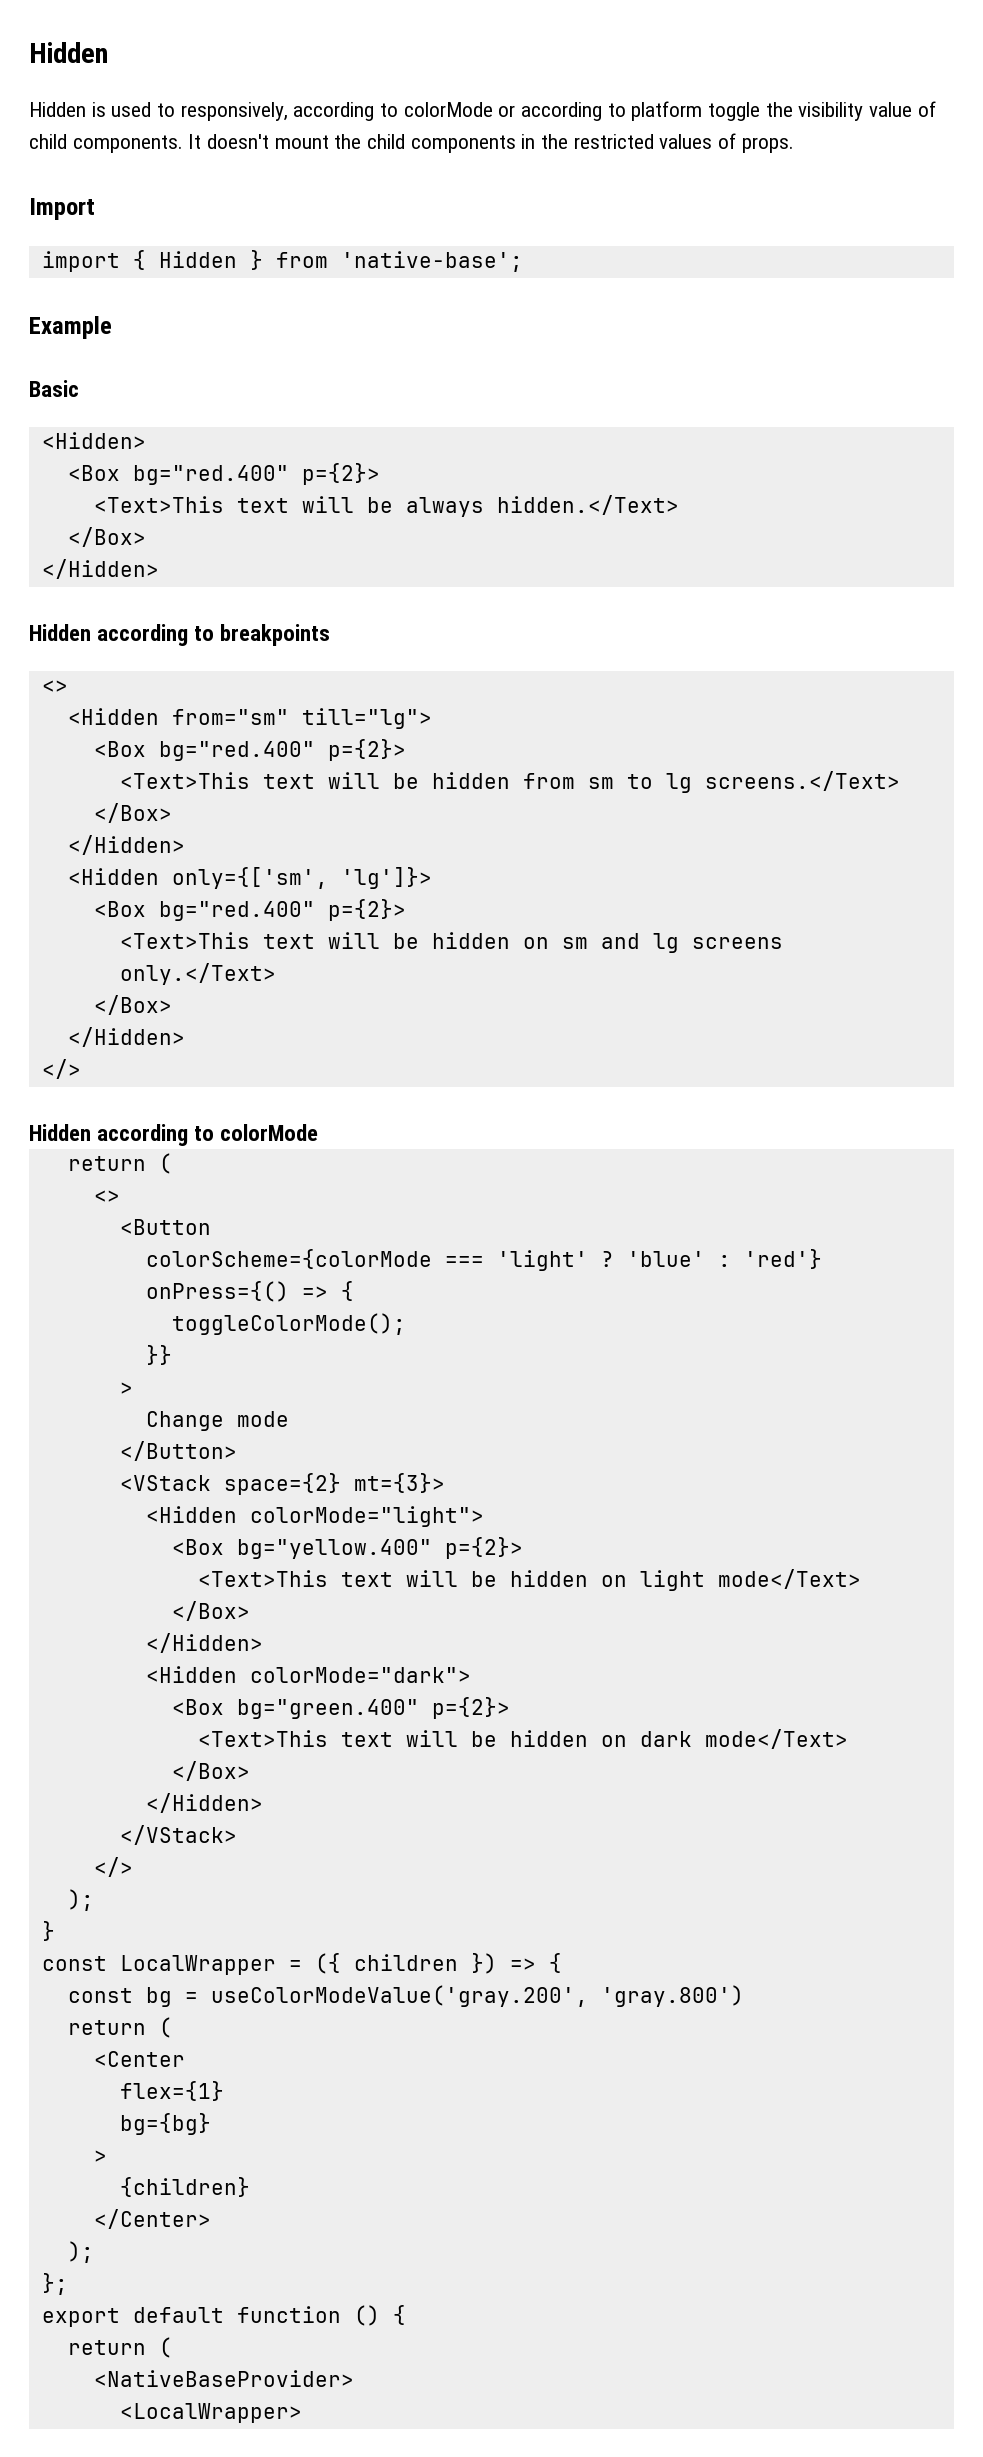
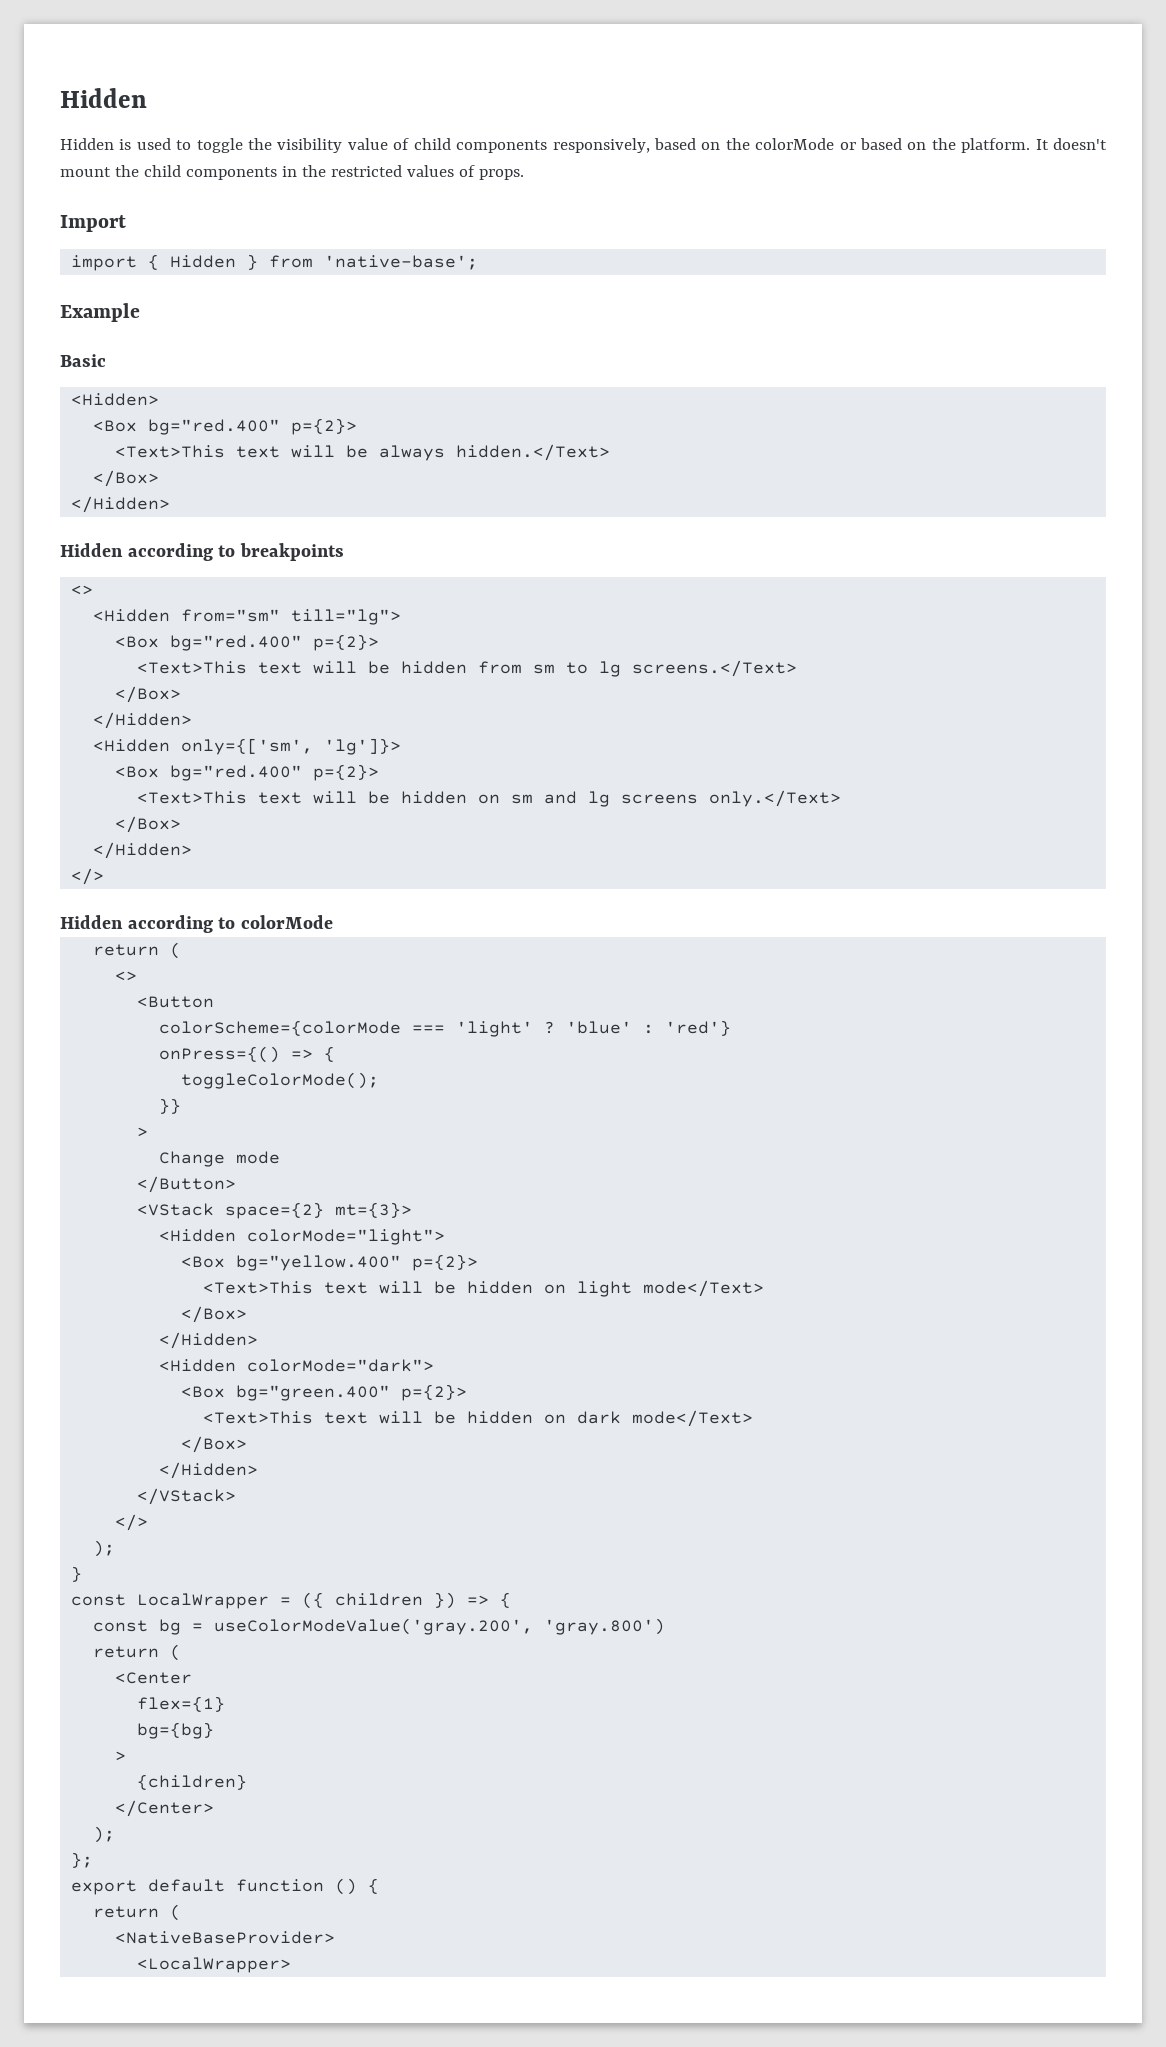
[180,101,703,121] responsively, according to colorMode or according to platform -> (192, 145) none
[72,135,183,153] components. -> [456,138,1031,153] components responsively, based on the colorMode or based on the platform.

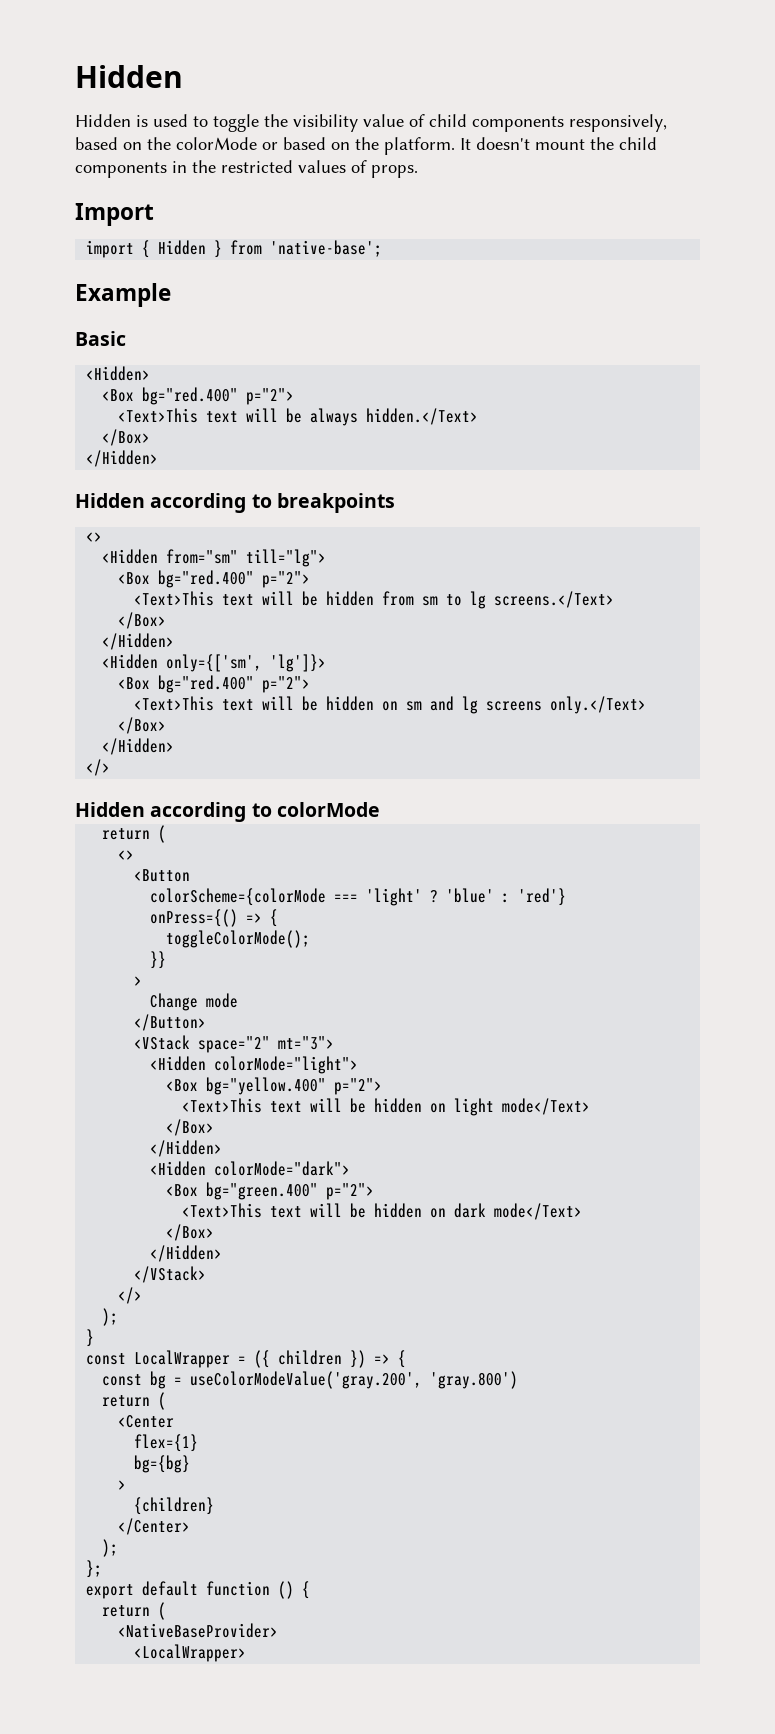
[291,418,358,435] p={2}> -> [246,388,295,405] p="2">
[313,634,380,651] p={2}> -> [262,571,311,588] p="2">
[313,764,380,781] p={2}> -> [262,676,311,693] p="2">
[225,1202,413,1219] space={2} mt={3}> -> [198,1036,335,1053] space="2" mt="3">
[412,1254,479,1271] p={2}> -> [334,1078,383,1095] p="2">
[401,1384,468,1401] p={2}> -> [326,1183,375,1200] p="2">

